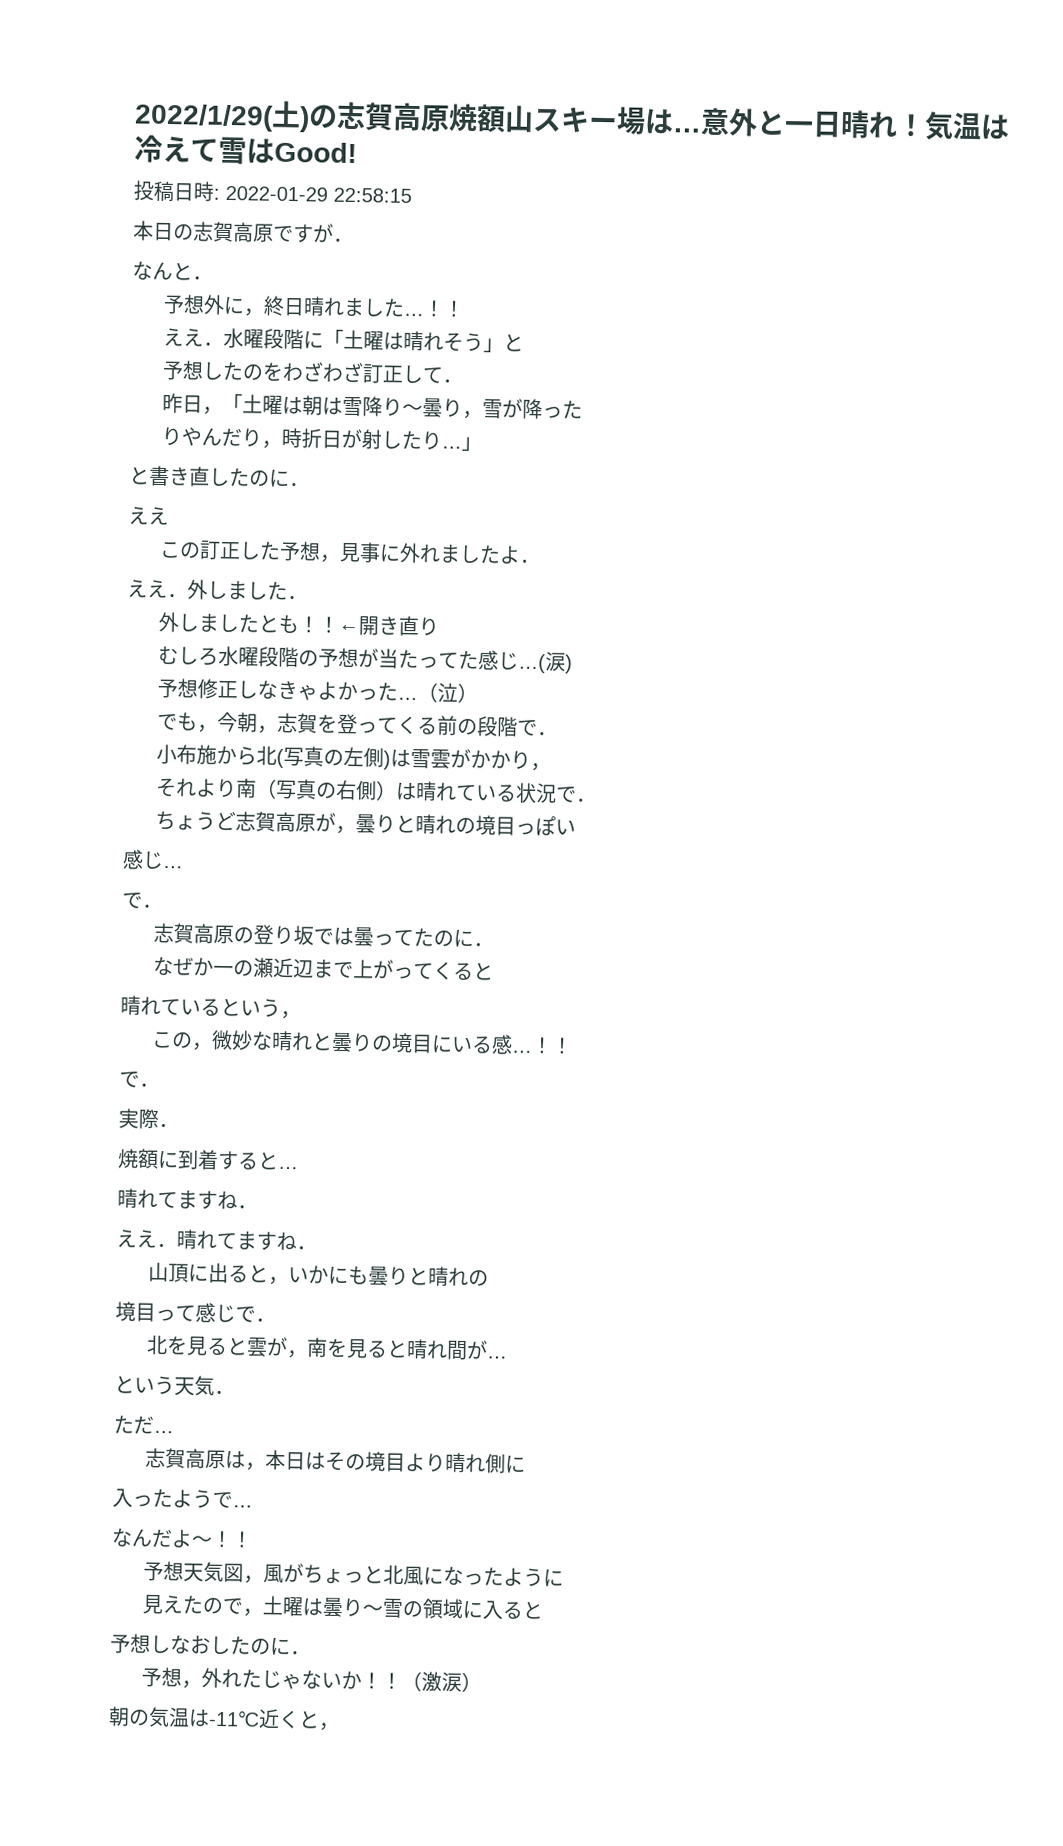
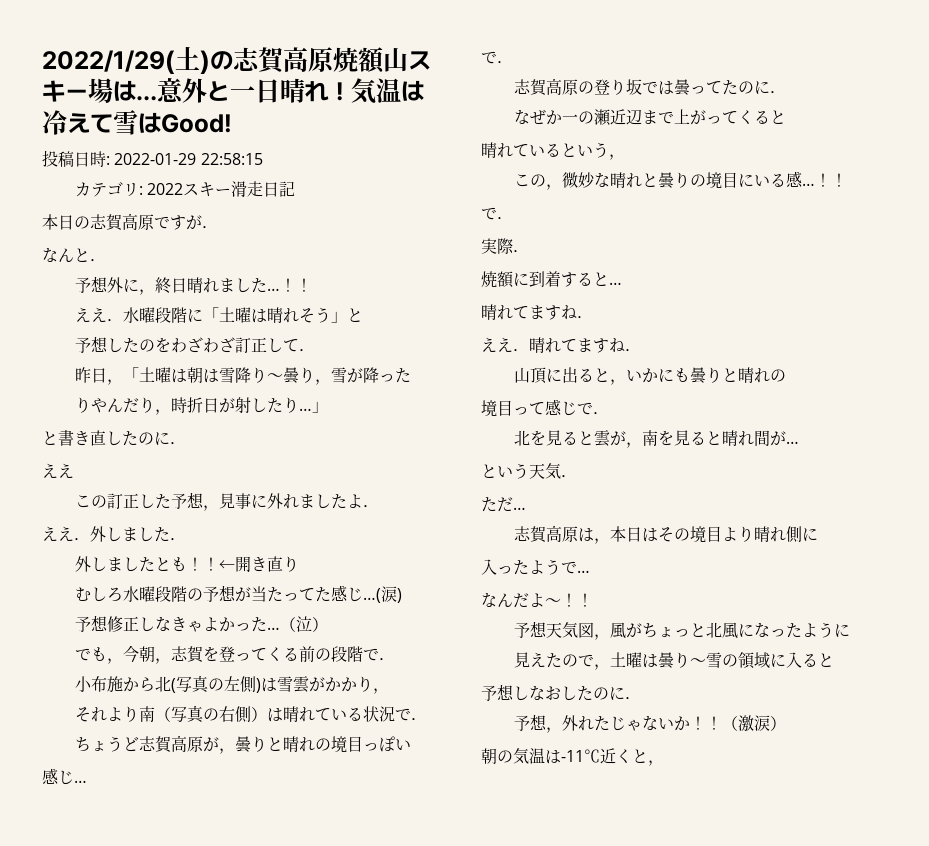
(412, 195) none -> [75,181,296,197] // カテゴリ: 2022スキー滑走日記

